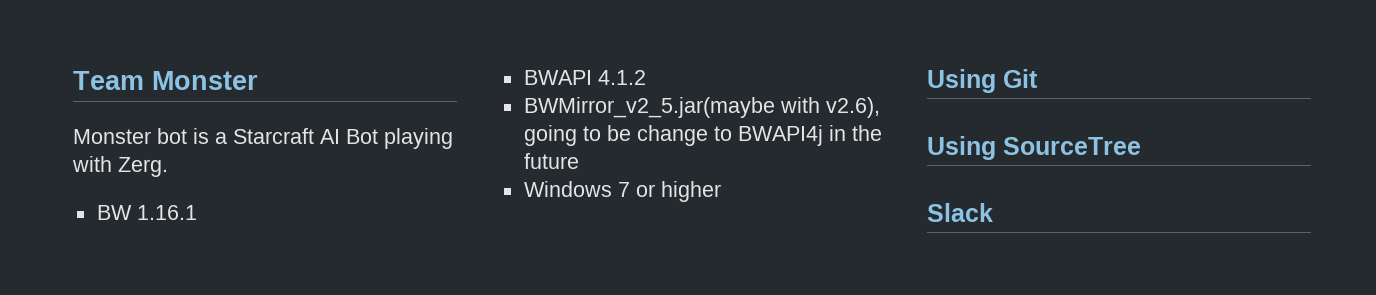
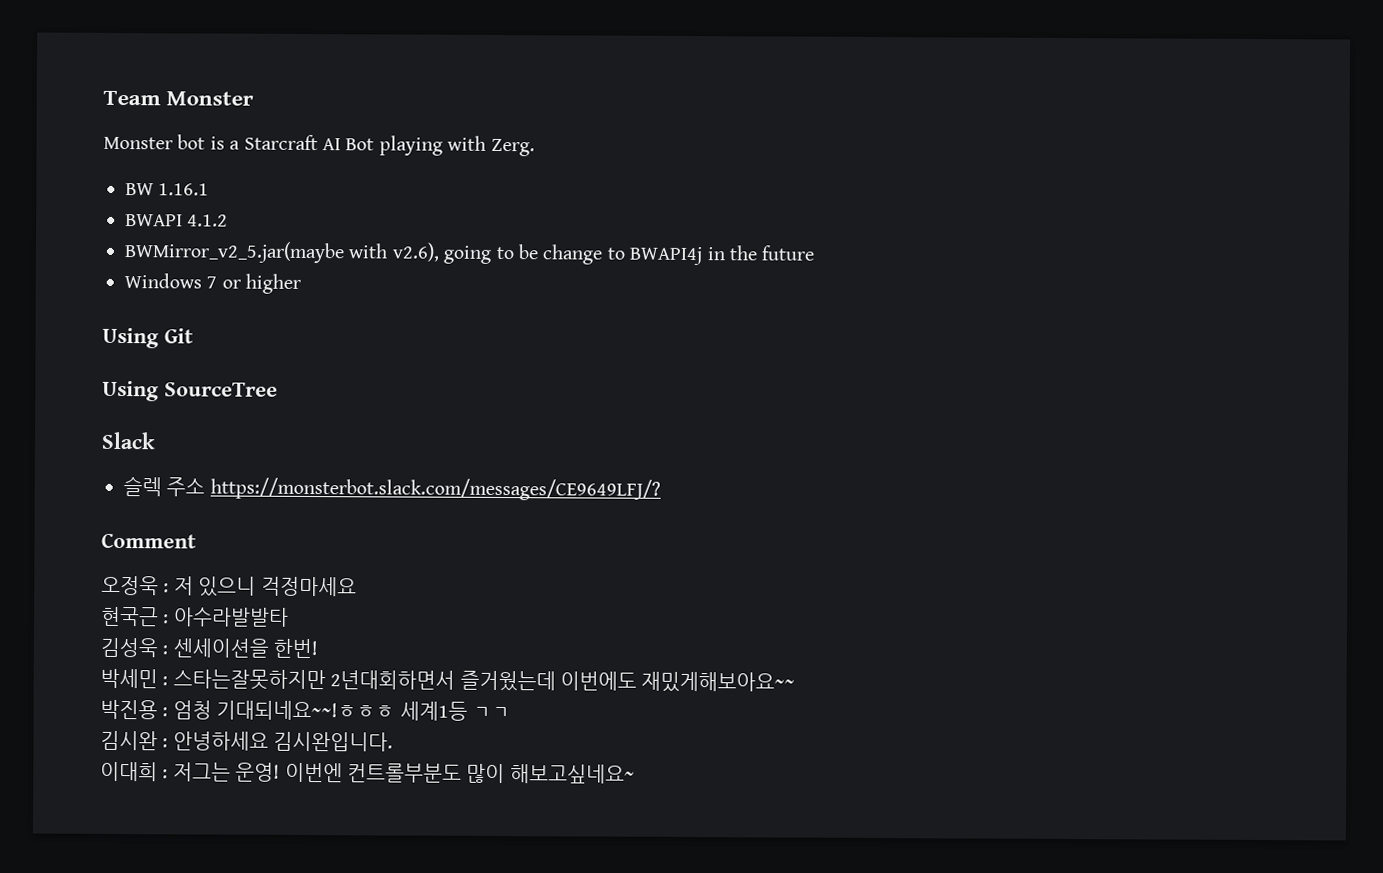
(993, 212) none -> [123,476,661,501] [101,532,197,549] [101,575,357,597] [101,606,289,627] [100,637,319,659] [100,668,796,693] [100,699,511,721] [100,730,394,752] [100,761,635,784] // 슬렉 주소 https://monsterbot.slack.com/messages/CE9649LFJ/? // Comment // 오정욱 : 저 있으니 걱정마세요 // 현국근 : 아수라발발타 // 김성욱 : 센세이션을 한번! // 박세민 : 스타는잘못하지만 2년대회하면서 즐거웠는데 이번에도 재밌게해보아요~~ // 박진용 : 엄청 기대되네요~~!ㅎㅎㅎ 세계1등 ㄱㄱ // 김시완 : 안녕하세요 김시완입니다. // 이대희 : 저그는 운영! 이번엔 컨트롤부분도 많이 해보고싶네요~

